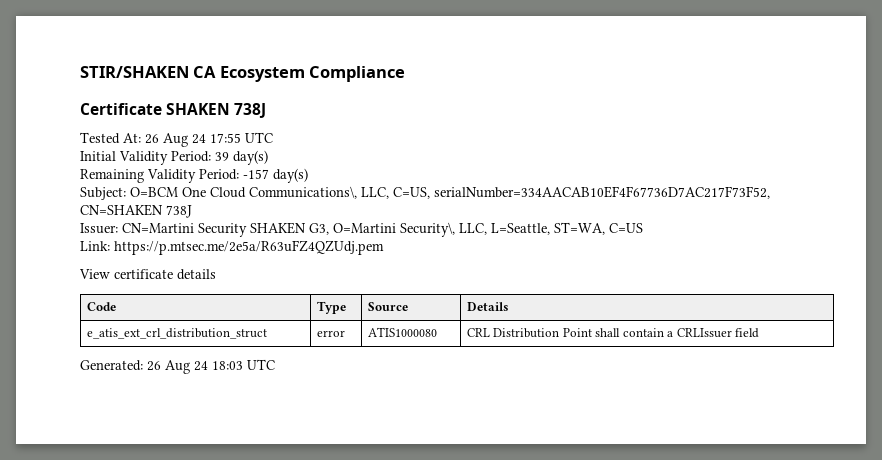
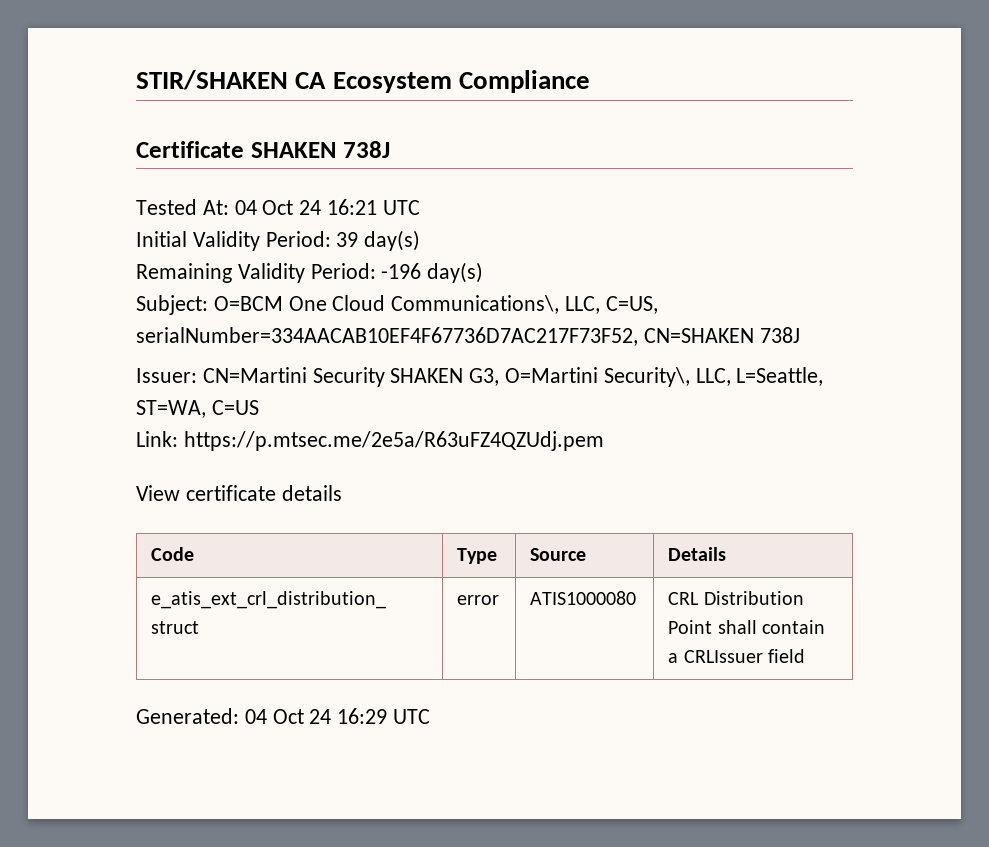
[145,133,241,147] 26 Aug 24 17:55 -> [234,199,378,215] 04 Oct 24 16:21
[243,169,269,179] -157 -> [381,263,422,279] -196
[147,360,243,374] 26 Aug 24 18:03 -> [244,708,388,724] 04 Oct 24 16:29

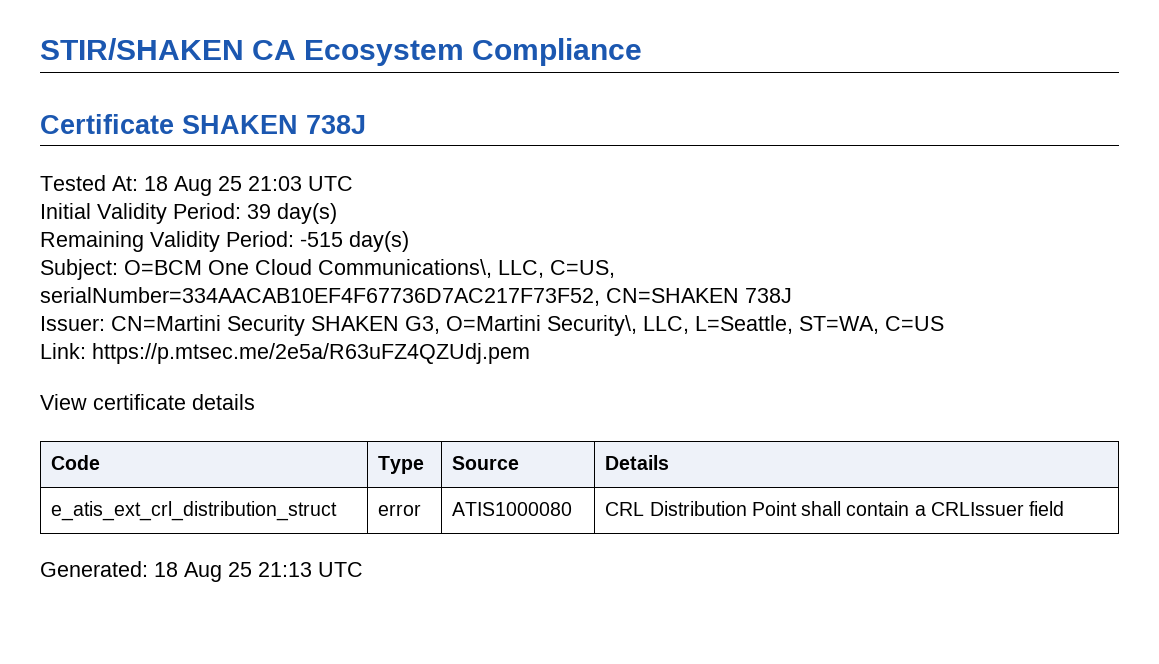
[234,199,378,215] 04 Oct 24 16:21 -> [144,176,302,196] 18 Aug 25 21:03
[381,263,422,279] -196 -> [300,232,343,247] -515
[244,708,388,724] 04 Oct 24 16:29 -> [154,562,312,582] 18 Aug 25 21:13

